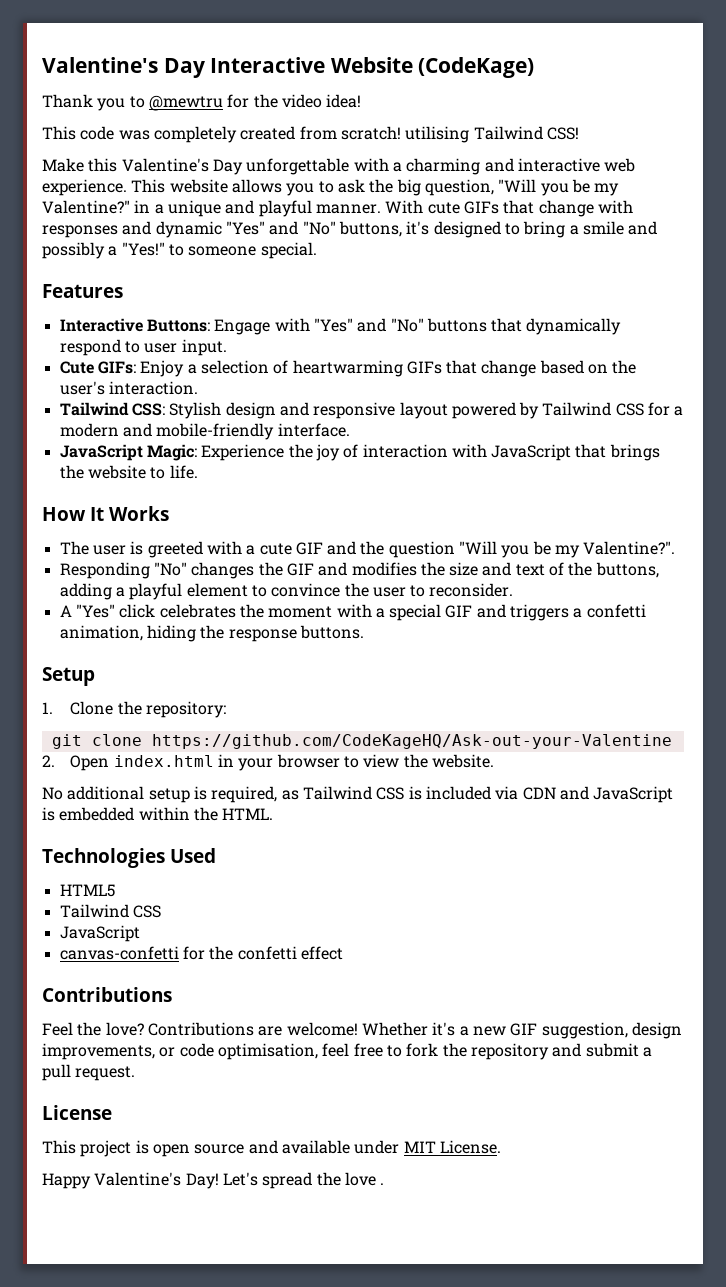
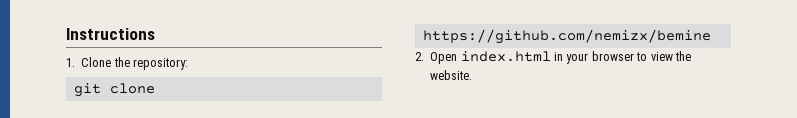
[42,57,535,78] [42,94,362,111] [42,126,579,143] [42,158,636,175] [42,179,620,196] [42,200,633,217] [42,221,658,238] [42,242,317,259] [42,284,123,298] [59,318,622,335] [59,339,227,356] [59,360,637,377] [59,381,198,395] [59,402,684,419] [59,423,350,440] [59,444,660,461] [59,465,198,479] [42,506,170,521] [59,541,676,558] [59,562,659,579] [59,583,514,600] [59,604,646,621] [59,625,364,642] [42,667,95,686] Valentine's Day Interactive Website (CodeKage) // Thank you to @mewtru for the video idea! // This code was completely created from scratch! utilising Tailwind CSS! // Make this Valentine's Day unforgettable with a charming and interactive web experience. This website allows you to ask the big question, "Will you be my Valentine?" in a unique and playful manner. With cute GIFs that change with responses and dynamic "Yes" and "No" buttons, it's designed to bring a smile and possibly a "Yes!" to someone special. // Features // Interactive Buttons: Engage with "Yes" and "No" buttons that dynamically respond to user input. // Cute GIFs: Enjoy a selection of heartwarming GIFs that change based on the user's interaction. // Tailwind CSS: Stylish design and responsive layout powered by Tailwind CSS for a modern and mobile-friendly interface. // JavaScript Magic: Experience the joy of interaction with JavaScript that brings the website to life. // How It Works // The user is greeted with a cute GIF and the question "Will you be my Valentine?". // Responding "No" changes the GIF and modifies the size and text of the buttons, adding a playful element to convince the user to reconsider. // A "Yes" click celebrates the moment with a special GIF and triggers a confetti animation, hiding the response buttons. // Setup -> [66,28,155,40] Instructions
[151,734,672,749] https://github.com/CodeKageHQ/Ask-out-your-Valentine -> [422,29,711,44] https://github.com/nemizx/bemine
[42,786,674,803] [42,807,274,821] [42,848,217,868] [59,884,115,897] [59,904,161,918] [59,925,140,942] [59,946,343,960] [42,987,172,1002] [42,1022,682,1039] [42,1043,652,1060] [42,1064,136,1081] [42,1105,112,1120] [42,1140,501,1157] [42,1172,385,1189] // No additional setup is required, as Tailwind CSS is included via CDN and JavaScript is embedded within the HTML. // Technologies Used // HTML5 // Tailwind CSS // JavaScript // canvas-confetti for the confetti effect // Contributions // Feel the love? Contributions are welcome! Whether it's a new GIF suggestion, design improvements, or code optimisation, feel free to fork the repository and submit a pull request. // License // This project is open source and available under MIT License. // Happy Valentine's Day! Let's spread the love . -> (473, 75) none

